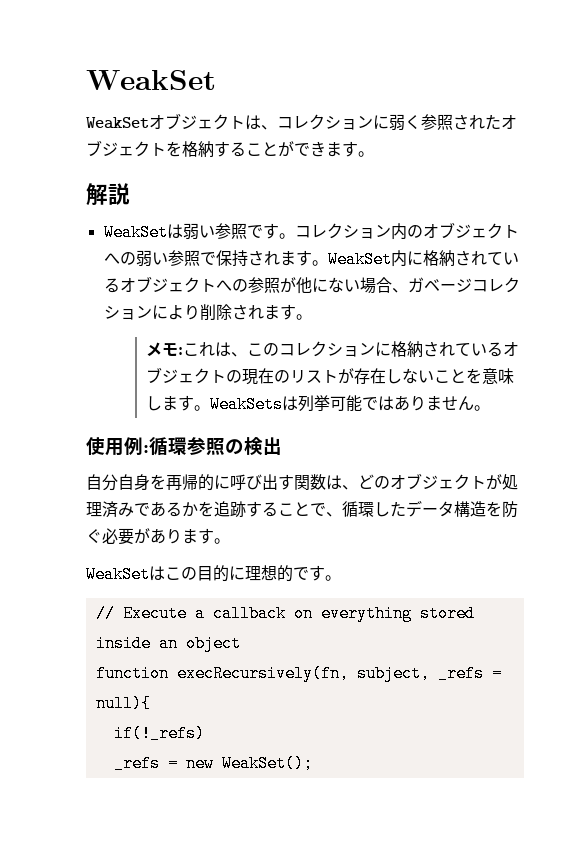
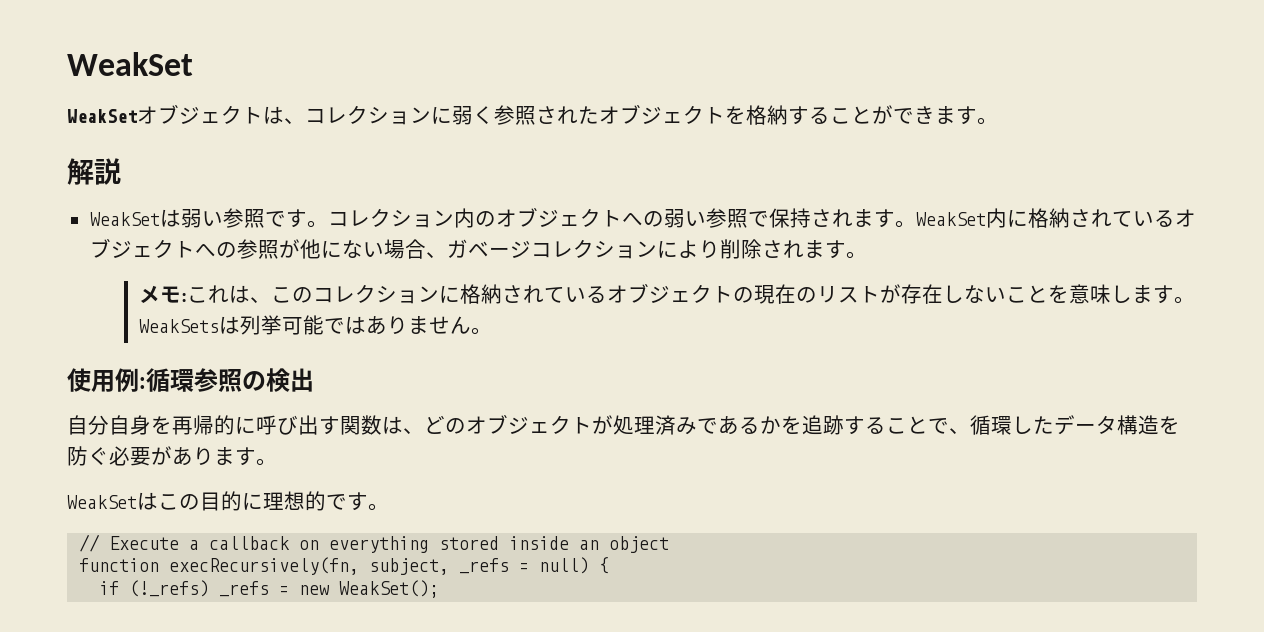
[95,695,151,712] [113,725,205,742] null){ // if(!_refs) // -> [539,557,610,574] [99,580,210,597] null) { // if (!_refs)

